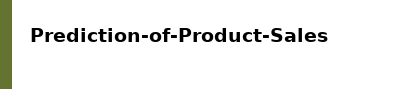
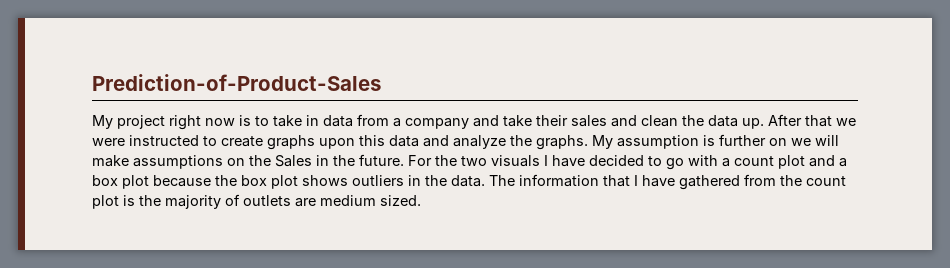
(328, 35) none -> [92,114,856,130] [92,134,839,150] [92,154,847,170] [92,174,846,190] [92,194,421,209] // My project right now is to take in data from a company and take their sales and clean the data up. After that we were instructed to create graphs upon this data and analyze the graphs. My assumption is further on we will make assumptions on the Sales in the future. For the two visuals I have decided to go with a count plot and a box plot because the box plot shows outliers in the data. The information that I have gathered from the count plot is the majority of outlets are medium sized.

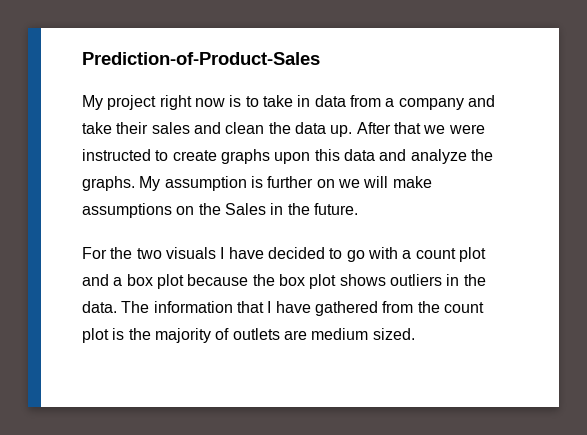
(404, 160) none -> (358, 209) //

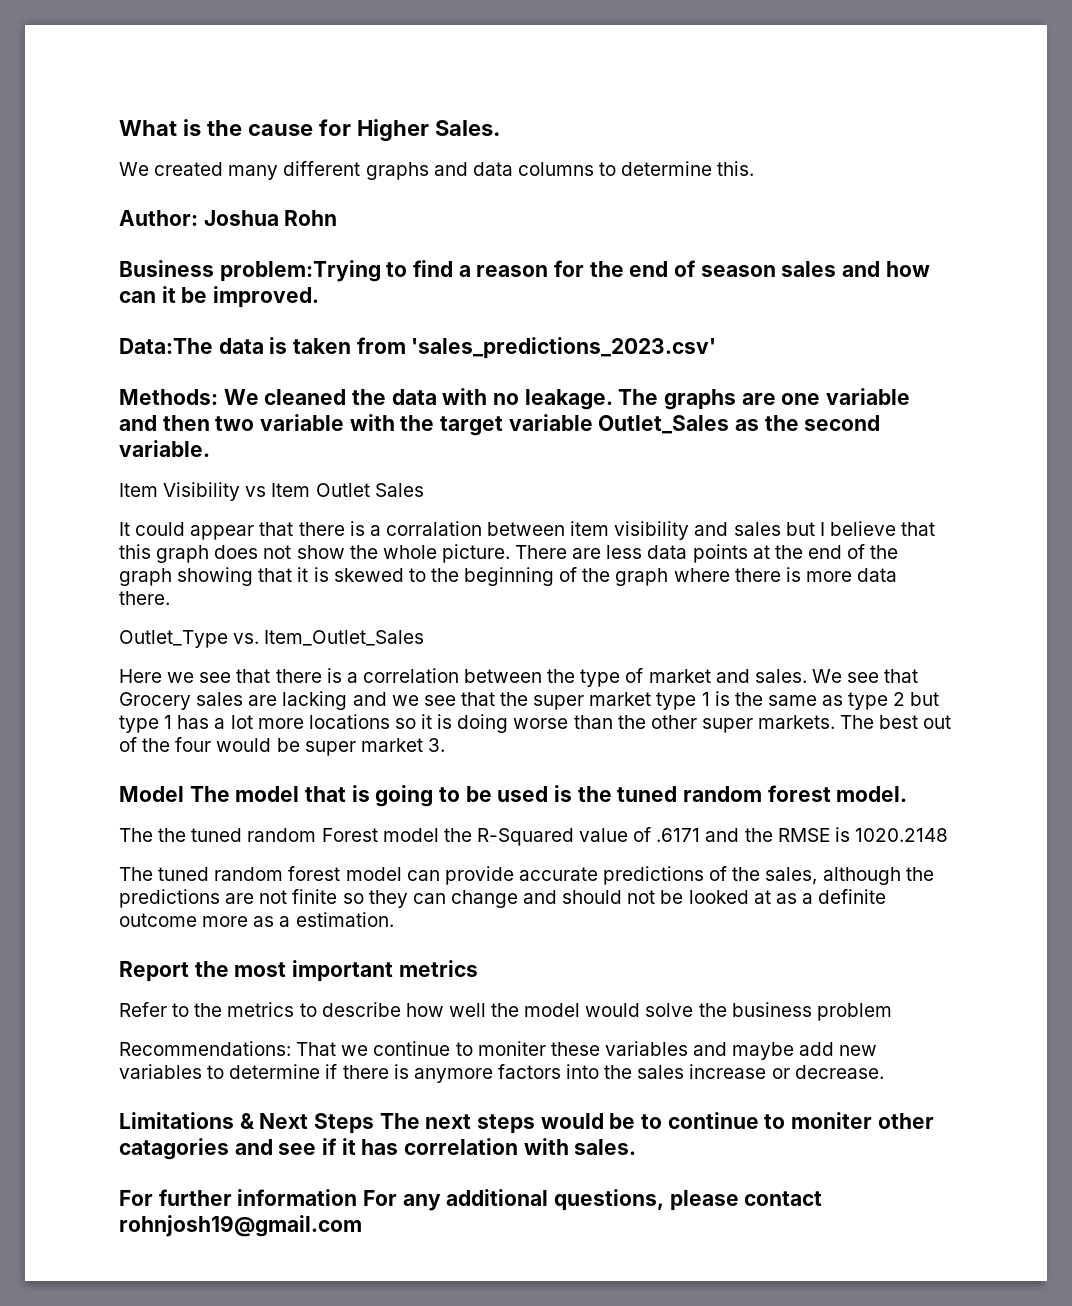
[82,52,320,65] [82,95,495,110] [82,122,485,137] [82,149,493,164] [82,176,432,191] [82,203,358,218] [82,247,486,262] [82,274,486,289] [82,301,484,316] [82,328,415,343] Prediction-of-Product-Sales // My project right now is to take in data from a company and take their sales and clean the data up. After that we were instructed to create graphs upon this data and analyze the graphs. My assumption is further on we will make assumptions on the Sales in the future. // For the two visuals I have decided to go with a count plot and a box plot because the box plot shows outliers in the data. The information that I have gathered from the count plot is the majority of outlets are medium sized. -> [119,119,500,141] [119,161,755,180] [119,210,338,226] [119,260,930,282] [119,286,320,308] [119,337,717,359] [119,388,911,410] [119,414,881,436] [119,440,210,457] [119,482,424,501] [119,521,936,540] [119,544,899,563] [119,567,898,586] [119,591,170,605] [119,630,425,648] [119,668,919,687] [119,691,940,710] [119,714,952,733] [119,737,445,756] [119,785,908,807] [119,827,948,846] [119,866,934,885] [119,889,887,908] [119,912,394,927] [119,960,478,982] [119,1002,892,1021] [119,1041,878,1060] [119,1064,884,1083] [119,1112,934,1134] [119,1138,637,1160] [119,1189,823,1211] [119,1215,362,1237] What is the cause for Higher Sales. // We created many different graphs and data columns to determine this. // Author: Joshua Rohn // Business problem:Trying to find a reason for the end of season sales and how can it be improved. // Data:The data is taken from 'sales_predictions_2023.csv' // Methods: We cleaned the data with no leakage. The graphs are one variable and then two variable with the target variable Outlet_Sales as the second variable. // Item Visibility vs Item Outlet Sales // It could appear that there is a corralation between item visibility and sales but I believe that this graph does not show the whole picture. There are less data points at the end of the graph showing that it is skewed to the beginning of the graph where there is more data there. // Outlet_Type vs. Item_Outlet_Sales // Here we see that there is a correlation between the type of market and sales. We see that Grocery sales are lacking and we see that the super market type 1 is the same as type 2 but type 1 has a lot more locations so it is doing worse than the other super markets. The best out of the four would be super market 3. // Model The model that is going to be used is the tuned random forest model. // The the tuned random Forest model the R-Squared value of .6171 and the RMSE is 1020.2148 // The tuned random forest model can provide accurate predictions of the sales, although the predictions are not finite so they can change and should not be looked at as a definite outcome more as a estimation. // Report the most important metrics // Refer to the metrics to describe how well the model would solve the business problem // Recommendations: That we continue to moniter these variables and maybe add new variables to determine if there is anymore factors into the sales increase or decrease. // Limitations & Next Steps The next steps would be to continue to moniter other catagories and see if it has correlation with sales. // For further information For any additional questions, please contact rohnjosh19@gmail.com

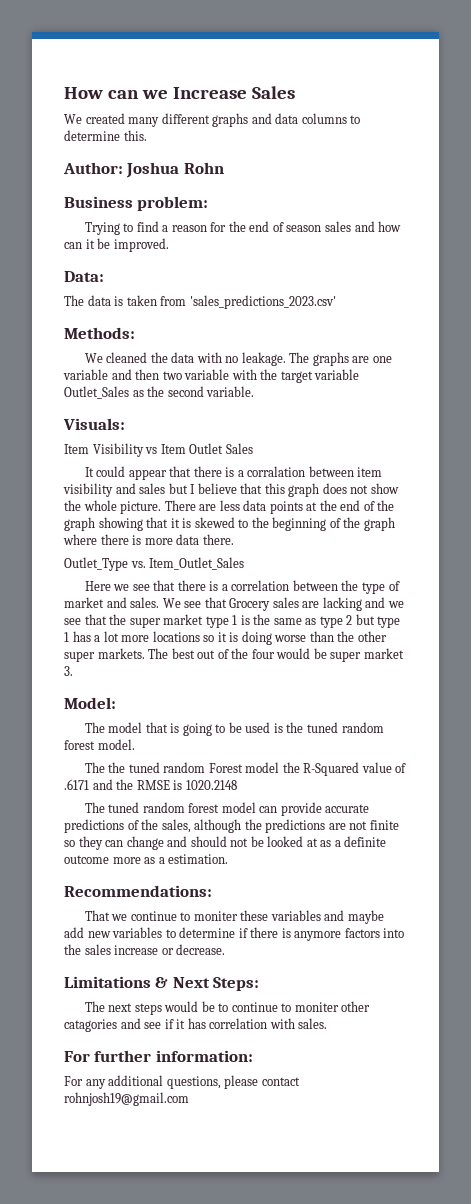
[119,119,500,141] What is the cause for Higher Sales. -> [64,86,295,99] How can we Increase Sales
[219,260,381,282] problem:Trying -> [137,196,209,211] [84,222,120,235] problem: // Trying
[119,338,213,354] Data:The -> [64,271,104,282] [64,295,84,306] Data: // The
(218, 397) none -> (135, 333) //
(210, 448) none -> [63,418,125,430] // Visuals:
[119,786,184,802] Model -> [64,697,116,709] Model: //
[119,960,478,982] [119,1002,892,1021] [119,1041,291,1056] Report the most important metrics // Refer to the metrics to describe how well the model would solve the business problem // Recommendations: -> [64,885,212,897] Recommendations: //
[314,1113,375,1134] Steps -> [213,977,260,991] Steps: //
[237,1189,358,1206] information -> [155,1050,253,1062] information: //

